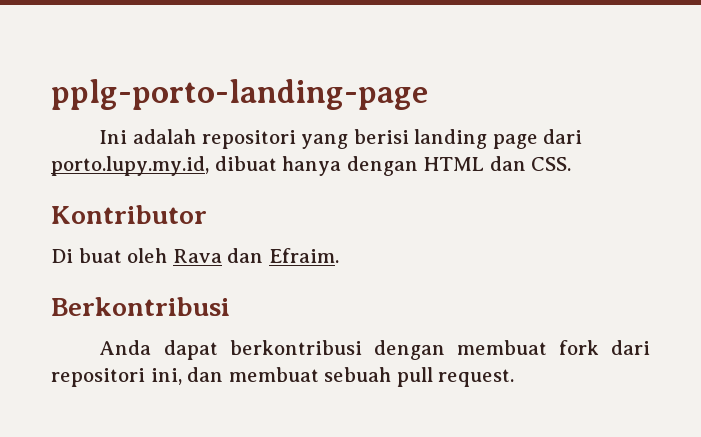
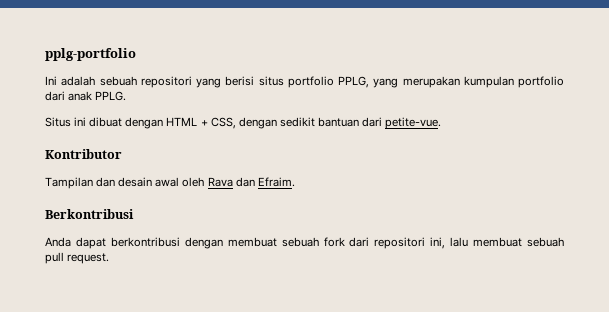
[51,79,428,110] pplg-porto-landing-page -> [45,48,136,61] pplg-portfolio
(196, 136) none -> [99,76,137,86] sebuah
[414,129,583,149] [51,156,572,176] [51,205,207,224] [51,248,122,263] landing page dari porto.lupy.my.id, dibuat hanya dengan HTML dan CSS. // Kontributor // Di buat -> [258,76,564,88] [45,91,127,101] [45,117,442,129] [45,149,122,159] [45,177,180,189] situs portfolio PPLG, yang merupakan kumpulan portfolio dari anak PPLG. // Situs ini dibuat dengan HTML + CSS, dengan sedikit bantuan dari petite-vue. // Kontributor // Tampilan dan desain awal
(547, 347) none -> [281,237,319,247] sebuah
[187,367,224,382] dan -> [450,237,469,247] lalu

